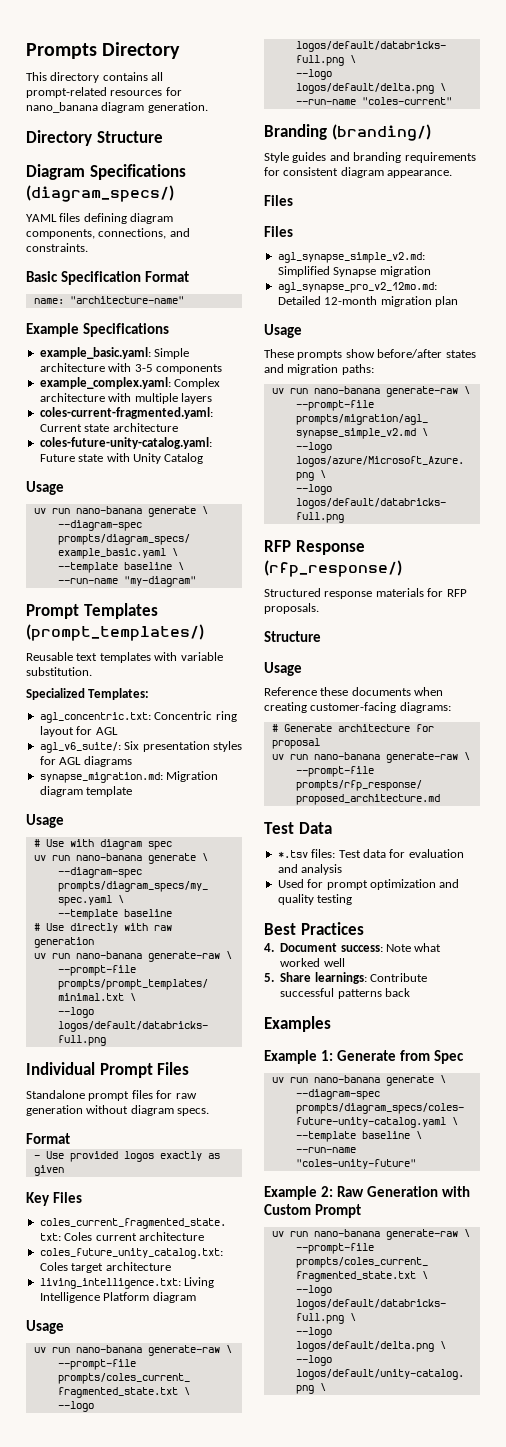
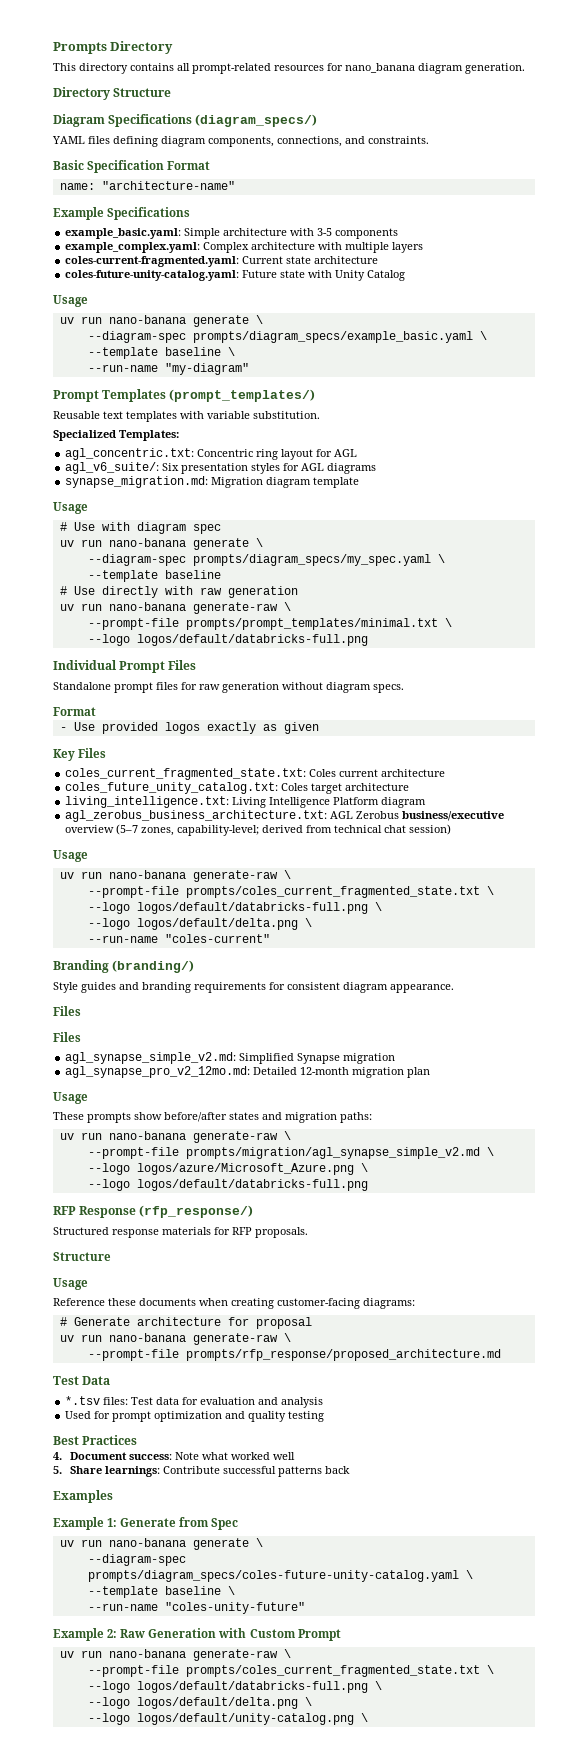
(196, 1297) none -> [65,810,505,822] [65,824,452,836] // agl_zerobus_business_architecture.txt: AGL Zerobus business/executive overview (5–7 zones, capability-level; derived from technical chat session)

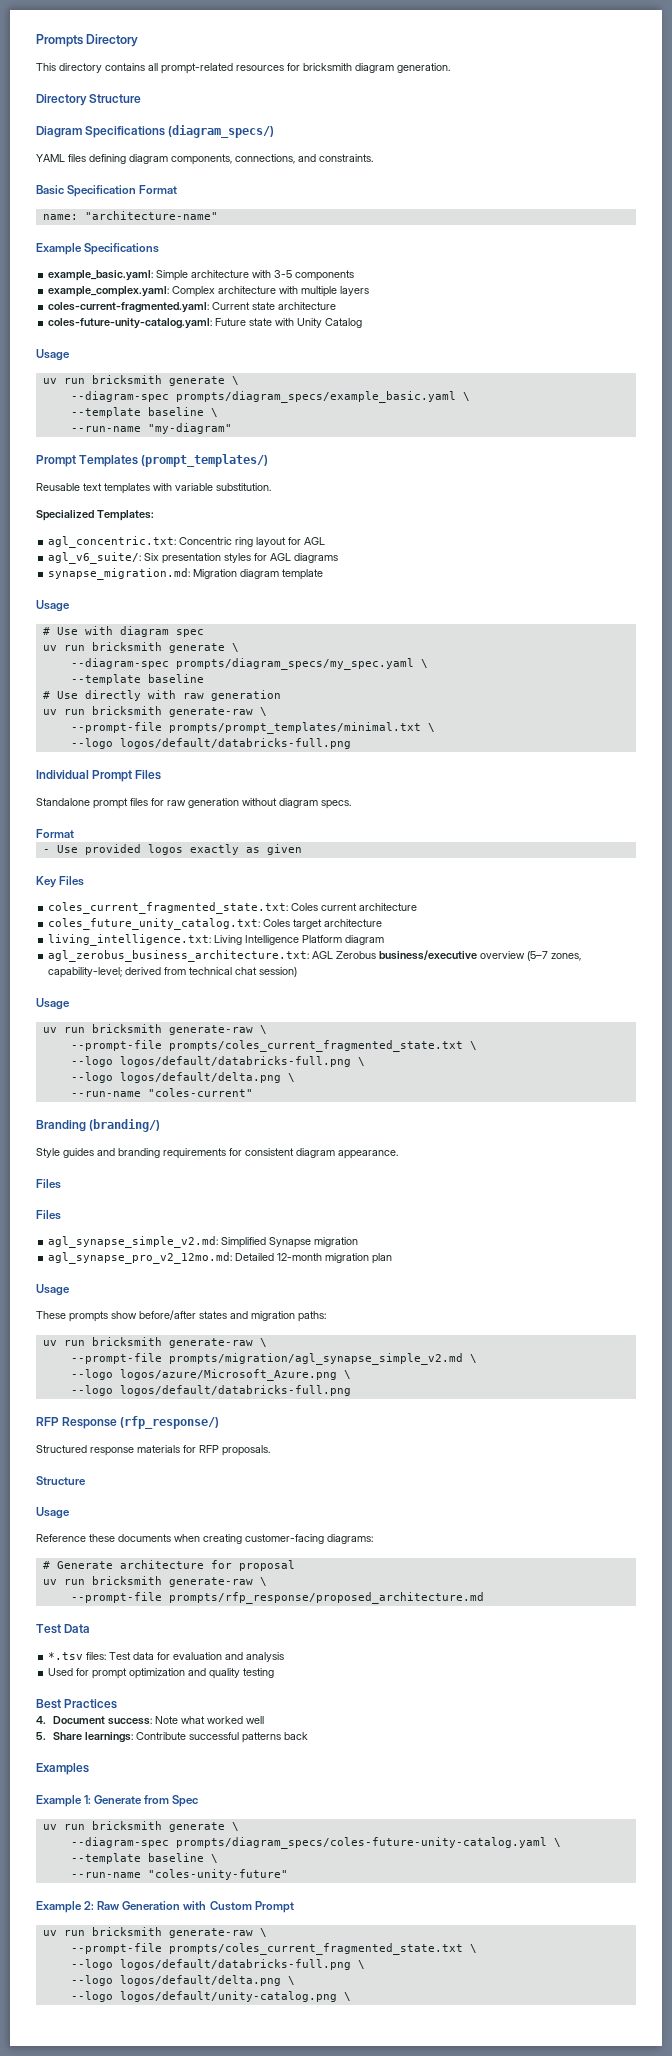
[345,63,415,73] nano_banana -> [303,63,352,71] bricksmith
[108,315,186,324] nano-banana -> [91,375,162,384] bricksmith
[108,538,186,547] nano-banana -> [91,642,162,651] bricksmith
[108,602,186,611] nano-banana -> [91,706,162,715] bricksmith
[108,870,186,879] nano-banana -> [91,1024,162,1033] bricksmith
[108,1131,186,1140] nano-banana -> [91,1337,162,1346] bricksmith
[108,1333,186,1342] nano-banana -> [91,1576,162,1585] bricksmith
[108,1538,186,1547] nano-banana -> [91,1821,162,1830] bricksmith
[108,1649,186,1658] nano-banana -> [91,1927,162,1936] bricksmith

